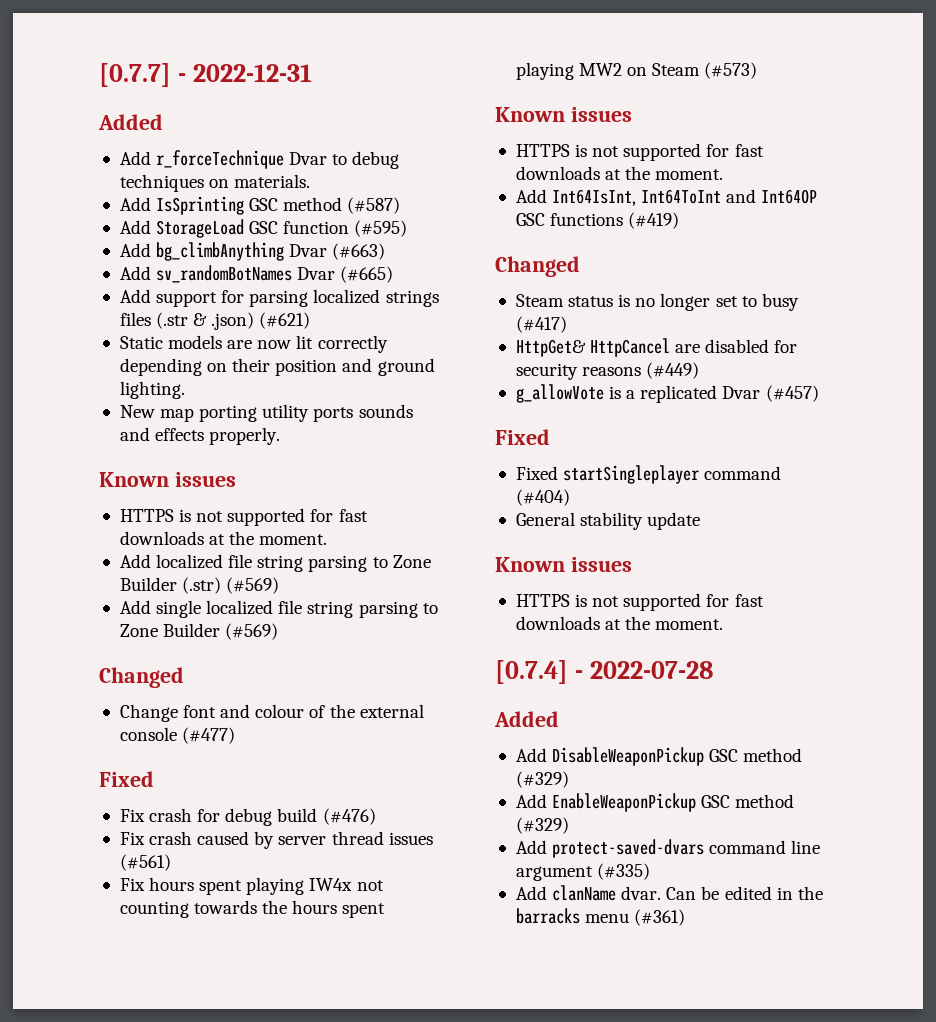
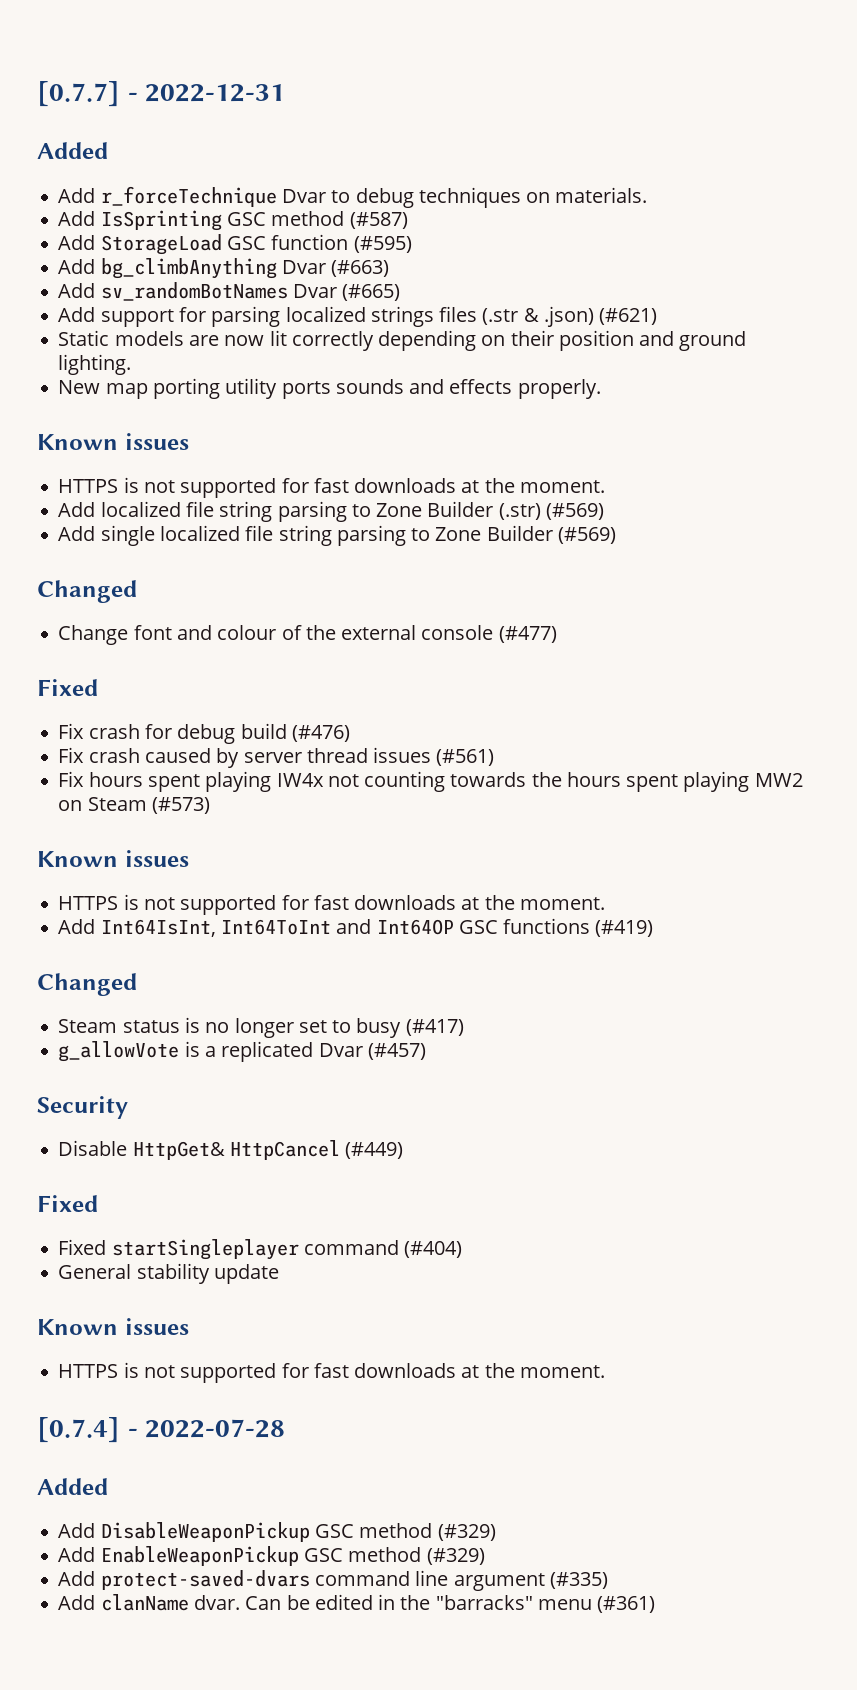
[515,338,798,357] [515,362,700,380] // HttpGet& HttpCancel are disabled for security reasons (#449) -> (464, 1027) none
(819, 393) none -> [37,1096,128,1119] [58,1140,404,1160] // Security // Disable HttpGet& HttpCancel (#449)
[515,908,580,924] barracks -> [435,1595,533,1610] "barracks"

